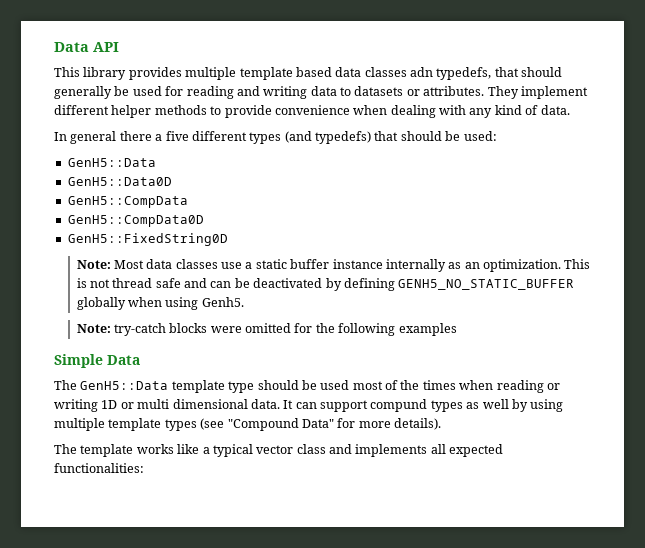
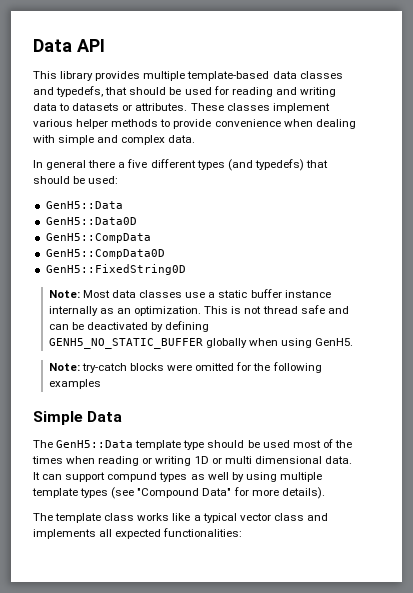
[239,67,433,80] template based data classes adn -> [187,71,343,81] [33,87,54,95] template-based data classes and
[54,86,112,99] generally -> (167, 91) none
[487,86,588,99] [54,105,109,115] They implement different -> [190,103,330,113] [33,119,73,127] These classes implement various
[469,105,539,118] any kind of -> [58,135,166,145] simple and complex
[201,297,244,307] Genh5. -> [315,338,354,346] GenH5.
(134, 450) none -> [104,513,135,521] class

